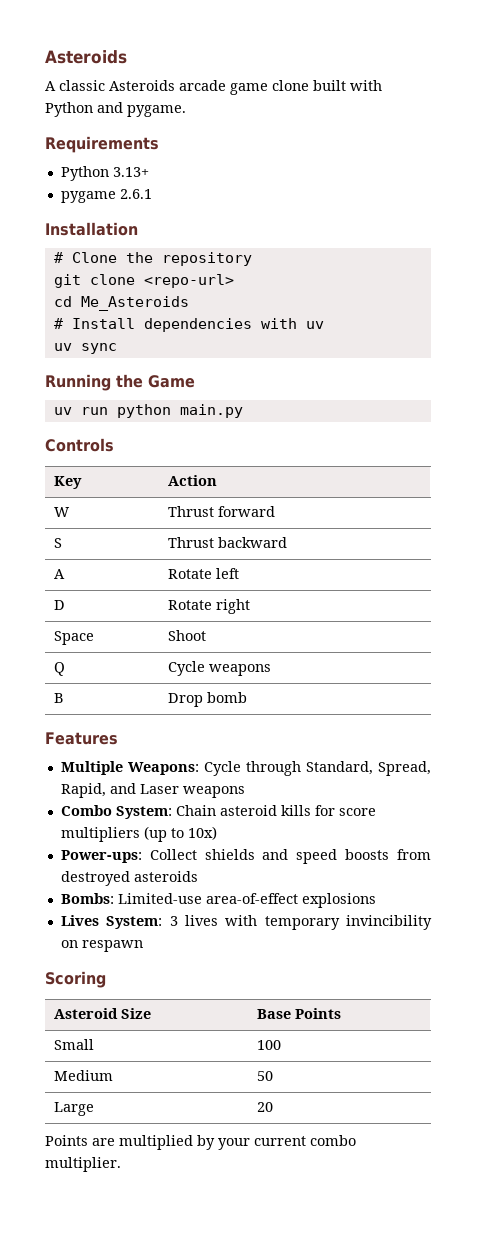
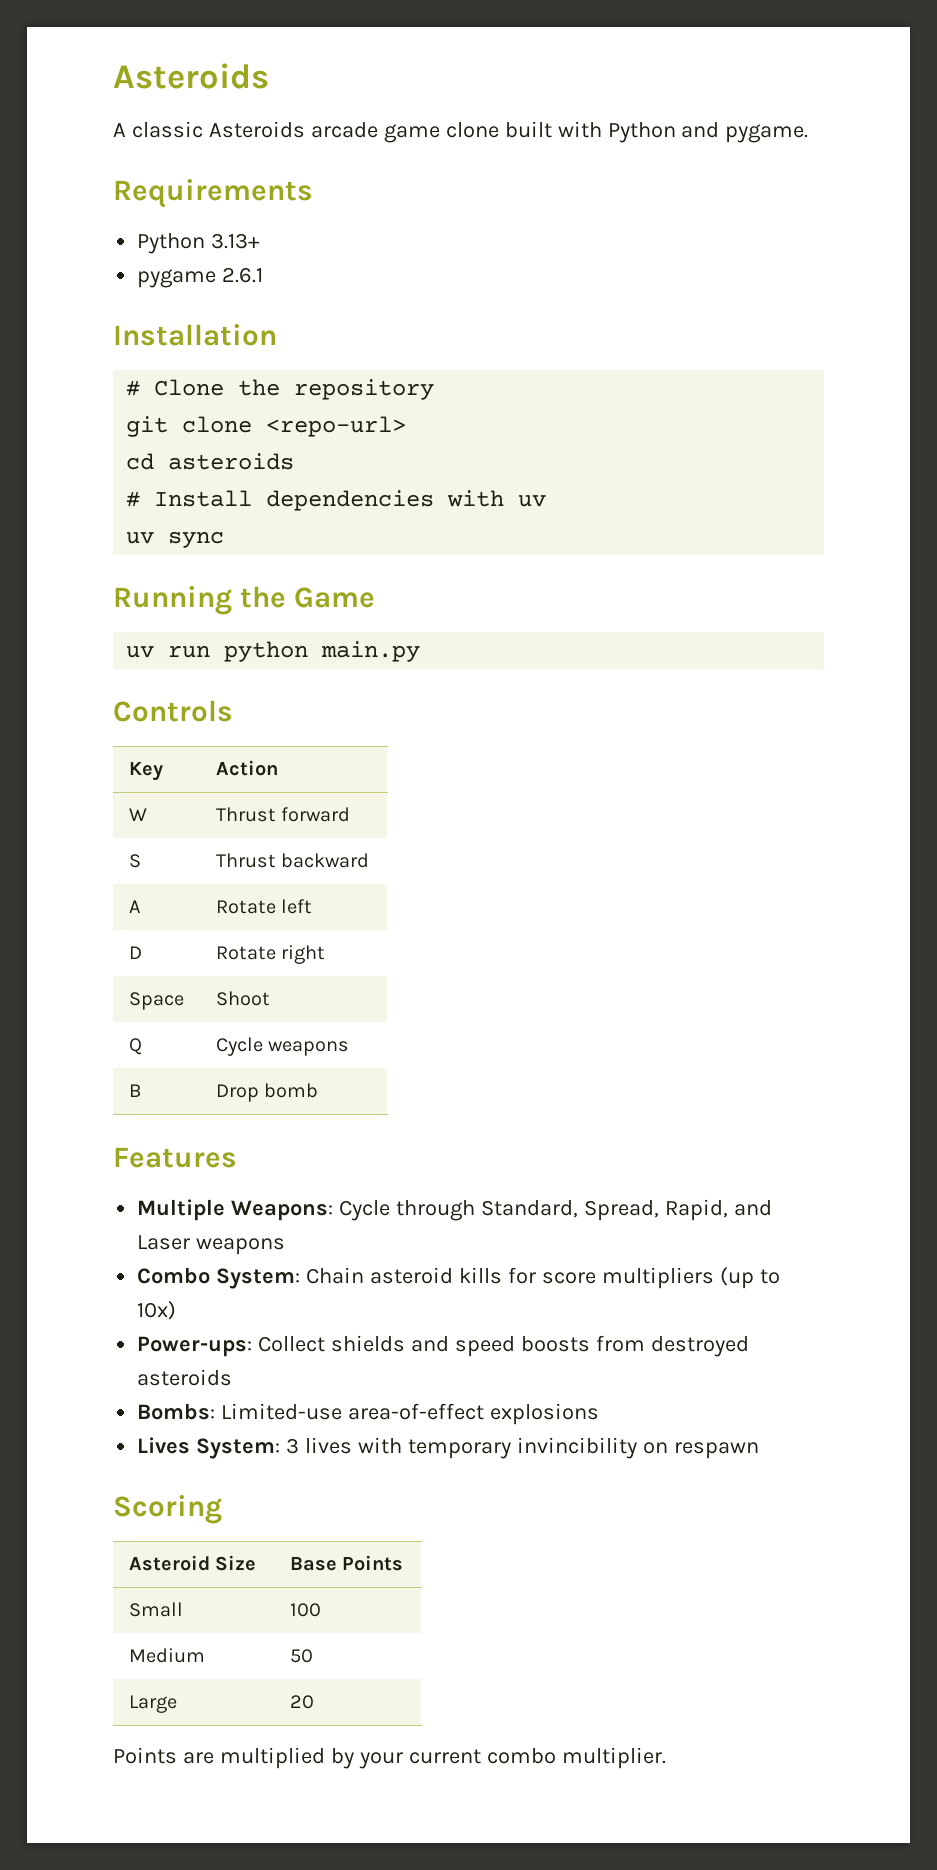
[80,296,189,311] Me_Asteroids -> [168,453,295,470] asteroids

